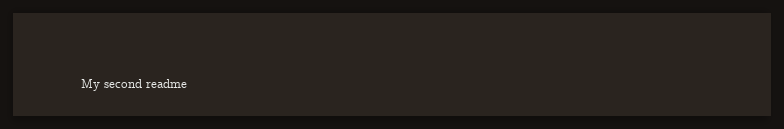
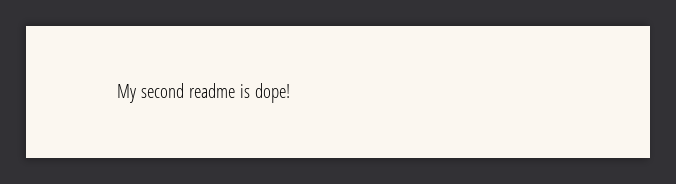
(187, 83) none -> [239,83,290,103] is dope!

